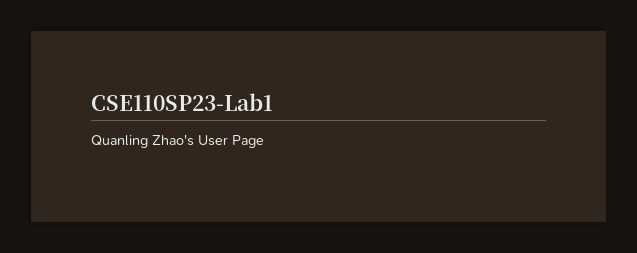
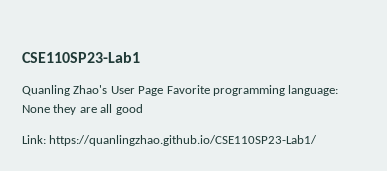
(264, 141) none -> [166,85,339,96] [22,104,143,115] [22,135,318,146] Favorite programming language: None they are all good // Link: https://quanlingzhao.github.io/CSE110SP23-Lab1/

